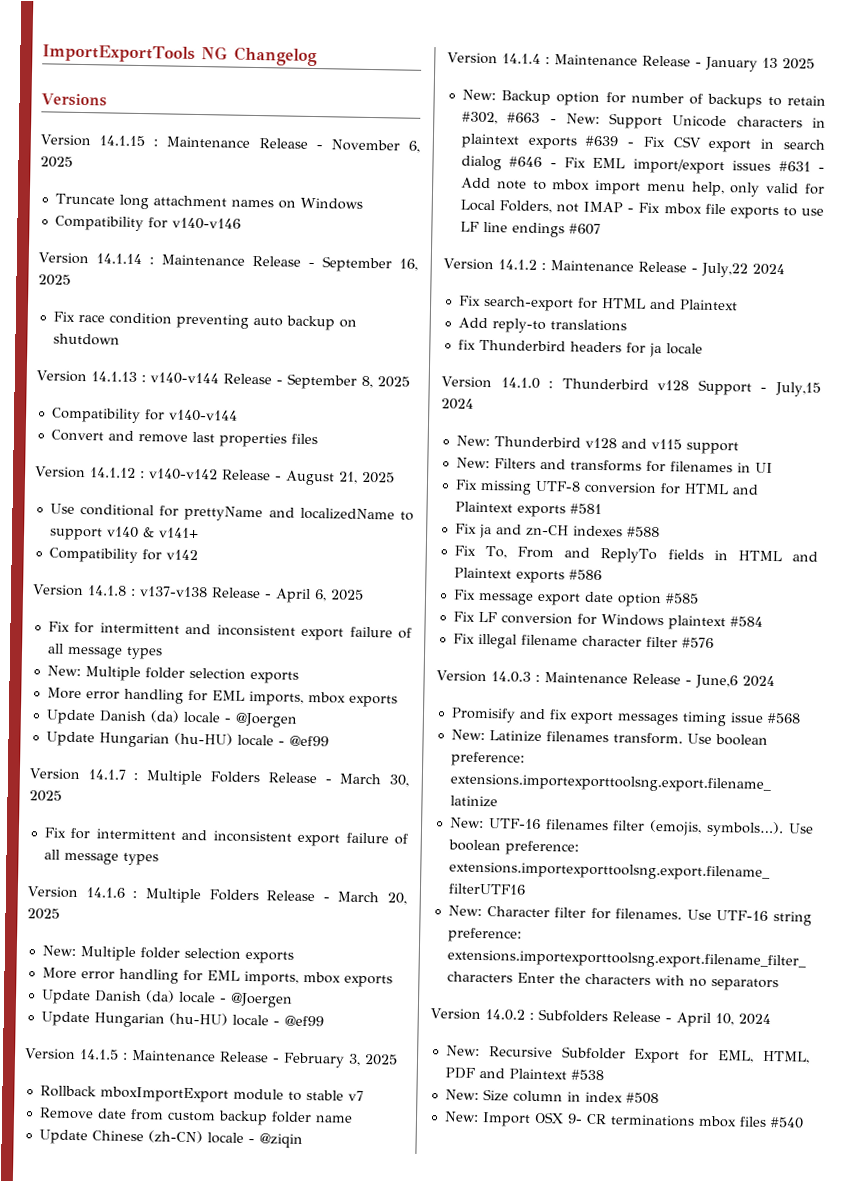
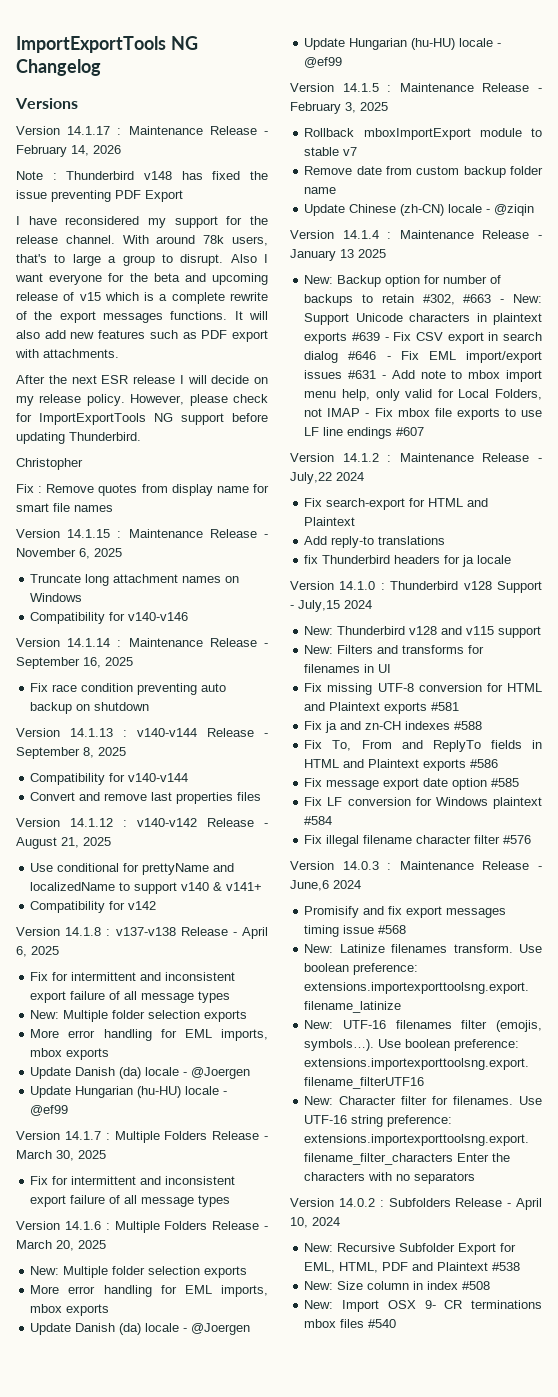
(107, 100) none -> [16,126,268,135] [16,145,121,157] [16,171,268,180] [16,190,183,202] [16,216,268,228] [16,235,268,246] [16,254,268,266] [15,273,268,285] [16,292,268,304] [16,311,268,323] [16,330,268,342] [15,349,119,358] [16,375,268,384] [16,394,268,406] [16,413,268,425] [16,432,141,444] [16,458,83,470] [16,484,269,496] [16,503,113,512] // Version 14.1.17 : Maintenance Release - February 14, 2026 // Note : Thunderbird v148 has fixed the issue preventing PDF Export // I have reconsidered my support for the release channel. With around 78k users, that's to large a group to disrupt. Also I want everyone for the beta and upcoming release of v15 which is a complete rewrite of the export messages functions. It will also add new features such as PDF export with attachments. // After the next ESR release I will decide on my release policy. However, please check for ImportExportTools NG support before updating Thunderbird. // Christopher // Fix : Remove quotes from display name for smart file names

